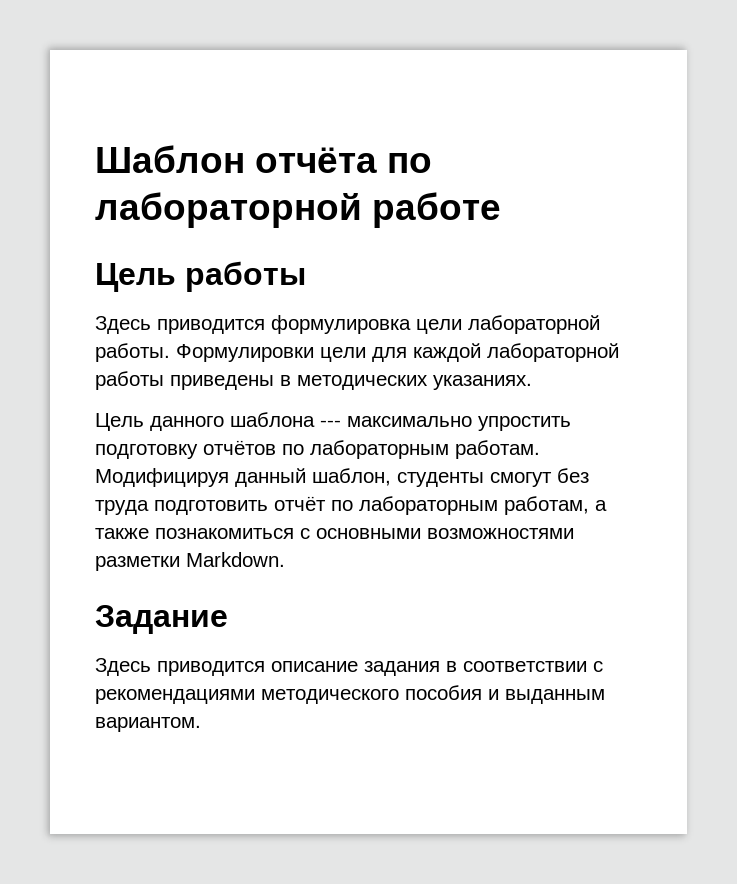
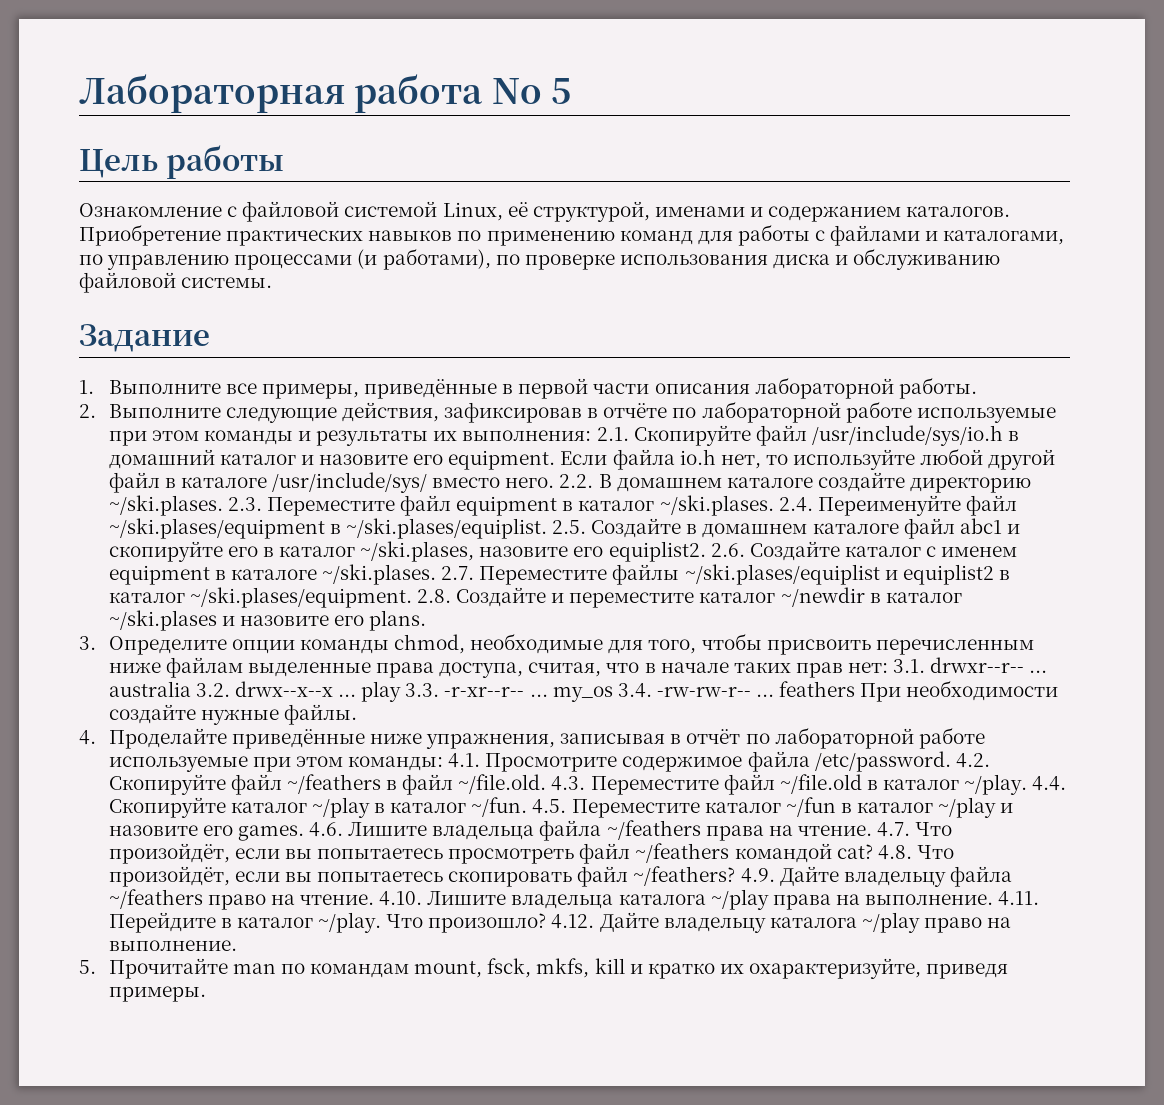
[95,145,432,173] [95,192,501,228] [95,261,306,292] [95,315,600,334] [95,343,619,362] [95,371,532,390] [95,412,571,431] [95,440,540,459] [95,468,589,487] [95,496,607,515] [95,528,574,539] [95,552,285,571] [95,605,228,634] [95,658,603,676] [95,685,605,704] [95,717,201,732] Шаблон отчёта по лабораторной работе // Цель работы // Здесь приводится формулировка цели лабораторной работы. Формулировки цели для каждой лабораторной работы приведены в методических указаниях. // Цель данного шаблона --- максимально упростить подготовку отчётов по лабораторным работам. Модифицируя данный шаблон, студенты смогут без труда подготовить отчёт по лабораторным работам, а также познакомиться с основными возможностями разметки Markdown. // Задание // Здесь приводится описание задания в соответствии с рекомендациями методического пособия и выданным вариантом. -> [79,74,572,113] [79,145,284,179] [79,201,1011,222] [79,224,1065,246] [79,248,1001,270] [79,272,273,293] [79,324,210,352] [79,377,977,399] [79,401,1056,423] [108,425,1020,446] [108,448,1056,470] [108,472,1032,493] [108,495,1017,516] [108,518,1020,539] [108,541,1018,562] [108,564,1010,585] [108,587,962,608] [108,610,427,631] [79,633,1034,655] [108,657,1048,678] [108,680,1059,702] [108,704,357,725] [79,727,985,749] [108,751,990,772] [108,774,1067,795] [108,797,1014,818] [108,820,953,841] [108,843,954,864] [108,866,1012,887] [108,889,1040,910] [108,912,1012,933] [108,940,237,951] [79,958,1009,979] [108,986,206,1002] Лабораторная работа No 5 // Цель работы // Ознакомление с файловой системой Linux, её структурой, именами и содержанием каталогов. Приобретение практических навыков по применению команд для работы с файлами и каталогами, по управлению процессами (и работами), по проверке использования диска и обслуживанию файловой системы. // Задание // 1. Выполните все примеры, приведённые в первой части описания лабораторной работы. // 2. Выполните следующие действия, зафиксировав в отчёте по лабораторной работе используемые при этом команды и результаты их выполнения: 2.1. Скопируйте файл /usr/include/sys/io.h в домашний каталог и назовите его equipment. Если файла io.h нет, то используйте любой другой файл в каталоге /usr/include/sys/ вместо него. 2.2. В домашнем каталоге создайте директорию ~/ski.plases. 2.3. Переместите файл equipment в каталог ~/ski.plases. 2.4. Переименуйте файл ~/ski.plases/equipment в ~/ski.plases/equiplist. 2.5. Создайте в домашнем каталоге файл abc1 и скопируйте его в каталог ~/ski.plases, назовите его equiplist2. 2.6. Создайте каталог с именем equipment в каталоге ~/ski.plases. 2.7. Переместите файлы ~/ski.plases/equiplist и equiplist2 в каталог ~/ski.plases/equipment. 2.8. Создайте и переместите каталог ~/newdir в каталог ~/ski.plases и назовите его plans. // 3. Определите опции команды chmod, необходимые для того, чтобы присвоить перечисленным ниже файлам выделенные права доступа, считая, что в начале таких прав нет: 3.1. drwxr--r-- ... australia 3.2. drwx--x--x ... play 3.3. -r-xr--r-- ... my_os 3.4. -rw-rw-r-- ... feathers При необходимости создайте нужные файлы. // 4. Проделайте приведённые ниже упражнения, записывая в отчёт по лабораторной работе используемые при этом команды: 4.1. Просмотрите содержимое файла /etc/password. 4.2. Скопируйте файл ~/feathers в файл ~/file.old. 4.3. Переместите файл ~/file.old в каталог ~/play. 4.4. Скопируйте каталог ~/play в каталог ~/fun. 4.5. Переместите каталог ~/fun в каталог ~/play и назовите его games. 4.6. Лишите владельца файла ~/feathers права на чтение. 4.7. Что произойдёт, если вы попытаетесь просмотреть файл ~/feathers командой cat? 4.8. Что произойдёт, если вы попытаетесь скопировать файл ~/feathers? 4.9. Дайте владельцу файла ~/feathers право на чтение. 4.10. Лишите владельца каталога ~/play права на выполнение. 4.11. Перейдите в каталог ~/play. Что произошло? 4.12. Дайте владельцу каталога ~/play право на выполнение. // 5. Прочитайте man по командам mount, fsck, mkfs, kill и кратко их охарактеризуйте, приведя примеры.

